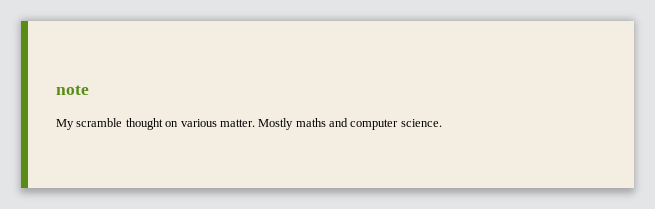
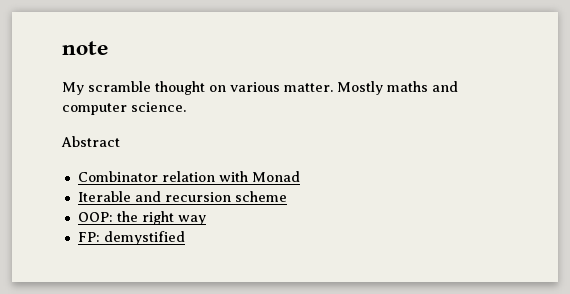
(442, 123) none -> [61,136,120,147] [77,171,300,182] [77,191,287,202] [77,211,206,225] [77,231,185,245] // Abstract // Combinator relation with Monad // Iterable and recursion scheme // OOP: the right way // FP: demystified

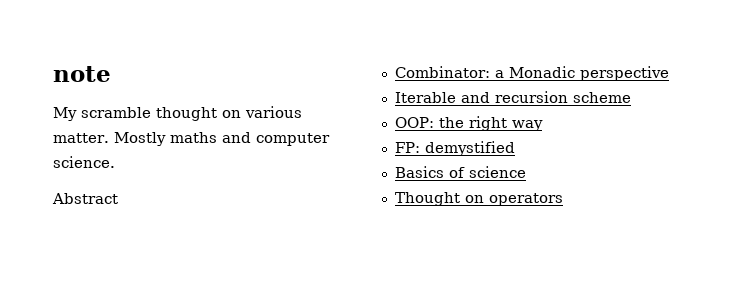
[77,171,300,182] Combinator relation with Monad -> [394,66,669,81] Combinator: a Monadic perspective
(185, 238) none -> [394,166,526,178] [394,192,563,206] // Basics of science // Thought on operators

